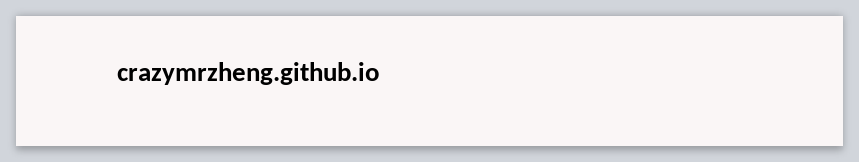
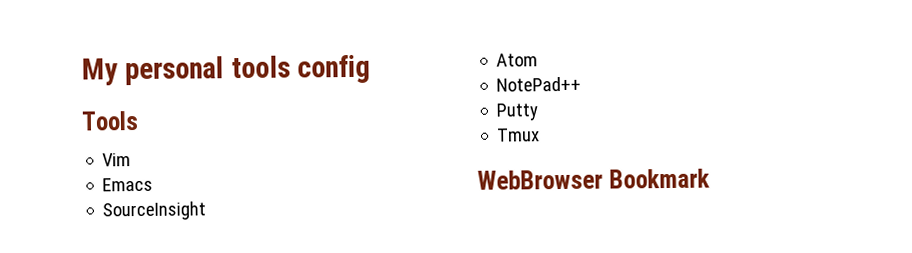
[117,62,380,85] crazymrzheng.github.io -> [81,54,371,86] [81,110,139,131] [102,153,132,167] [102,177,154,192] [102,201,207,221] [496,53,539,67] [496,76,582,92] [496,103,539,121] [497,128,541,142] [477,168,710,190] My personal tools config // Tools // Vim // Emacs // SourceInsight // Atom // NotePad++ // Putty // Tmux // WebBrowser Bookmark

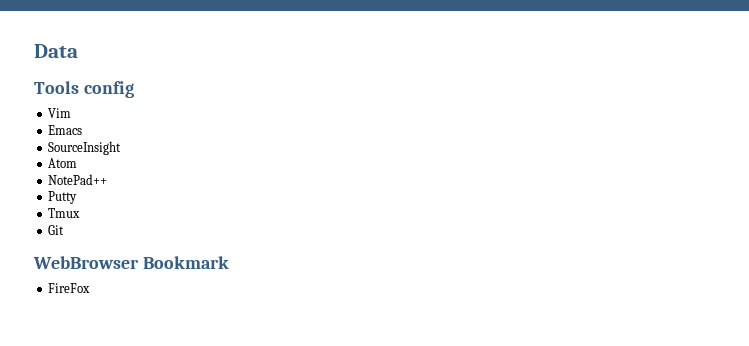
[81,54,371,86] My personal tools config -> [34,44,78,58] Data
(139, 120) none -> [83,81,134,98] config
(541, 135) none -> [48,225,65,235] // Git
(710, 178) none -> [48,283,91,293] // FireFox

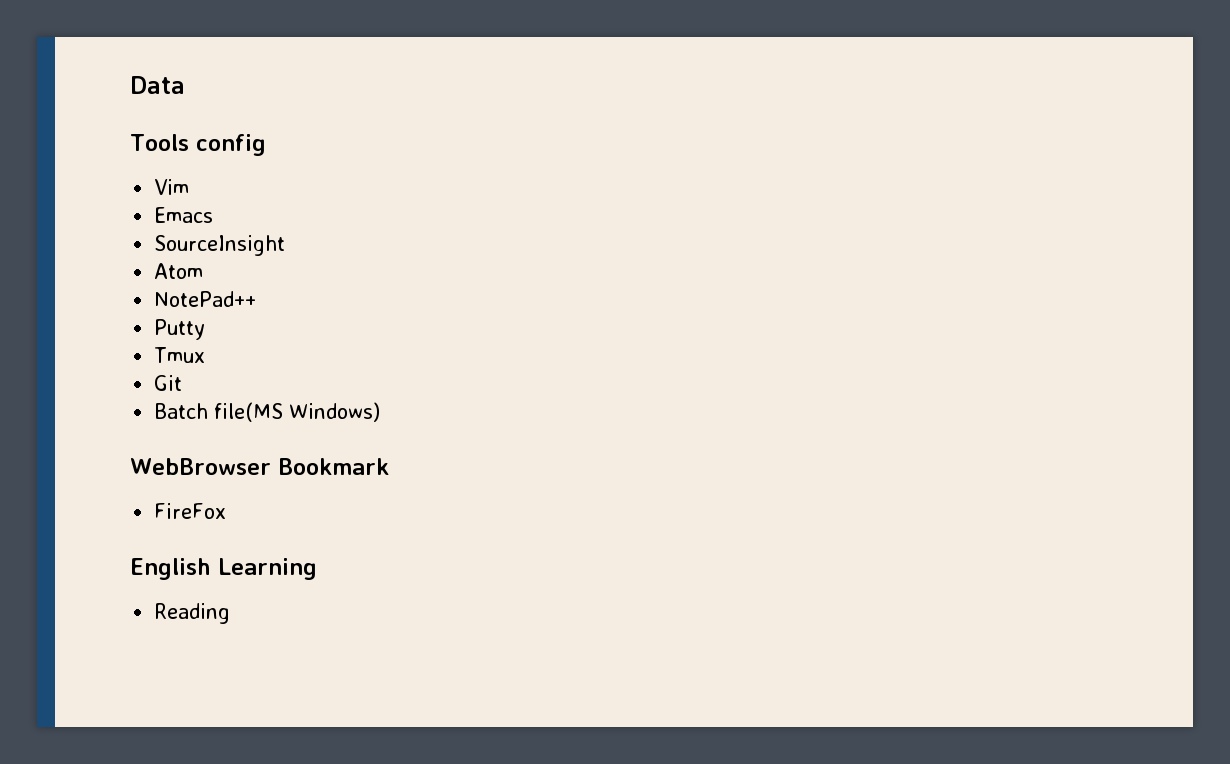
(65, 230) none -> [154,402,381,422] // Batch file(MS Windows)
(91, 288) none -> [130,558,317,580] [154,603,231,624] // English Learning // Reading

